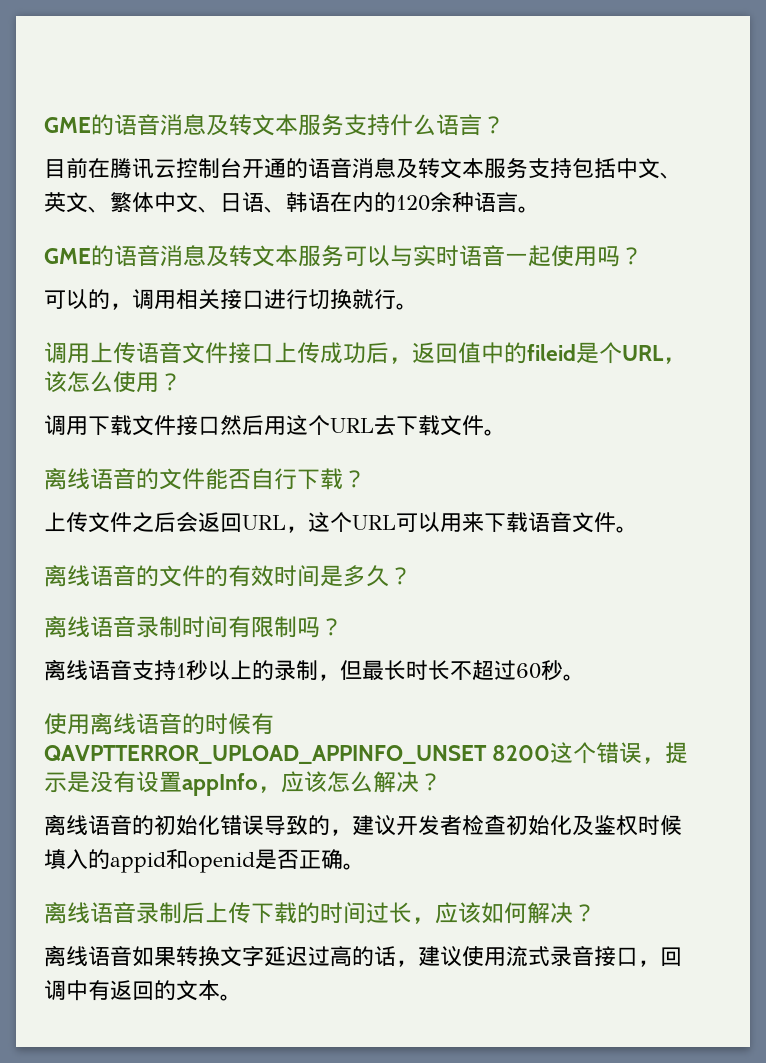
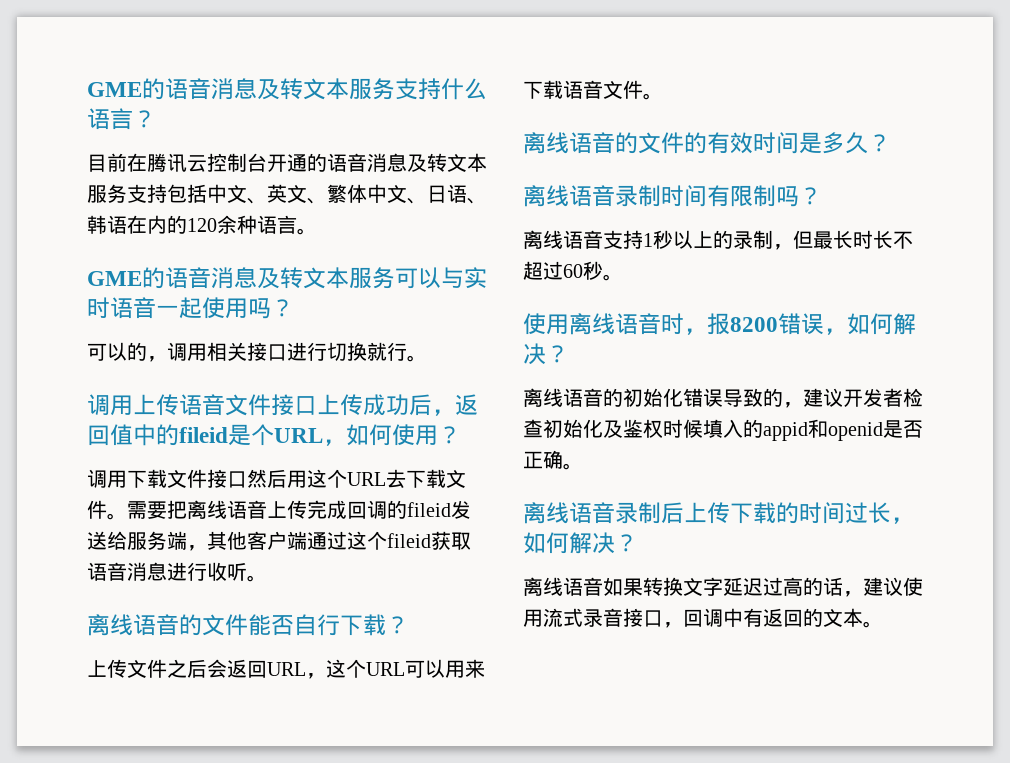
[44,371,113,393] 该怎么 -> [346,424,392,446] 如何
(506, 432) none -> [127,500,471,519] [87,531,471,551] [87,562,267,582] 需要把离线语音上传完成回调的fileid发送给服务端，其他客户端通过这个fileid获取语音消息进行收听。
[182,713,274,735] [44,742,689,764] [44,771,373,796] 的时候有QAVPTTERROR_UPLOAD_APPINFO_UNSET 8200这个错误，提示是没有设置appInfo，应该怎么 -> [661,313,893,335] 时，报8200错误，如何
[435,902,481,924] 应该 -> (914, 520) none

